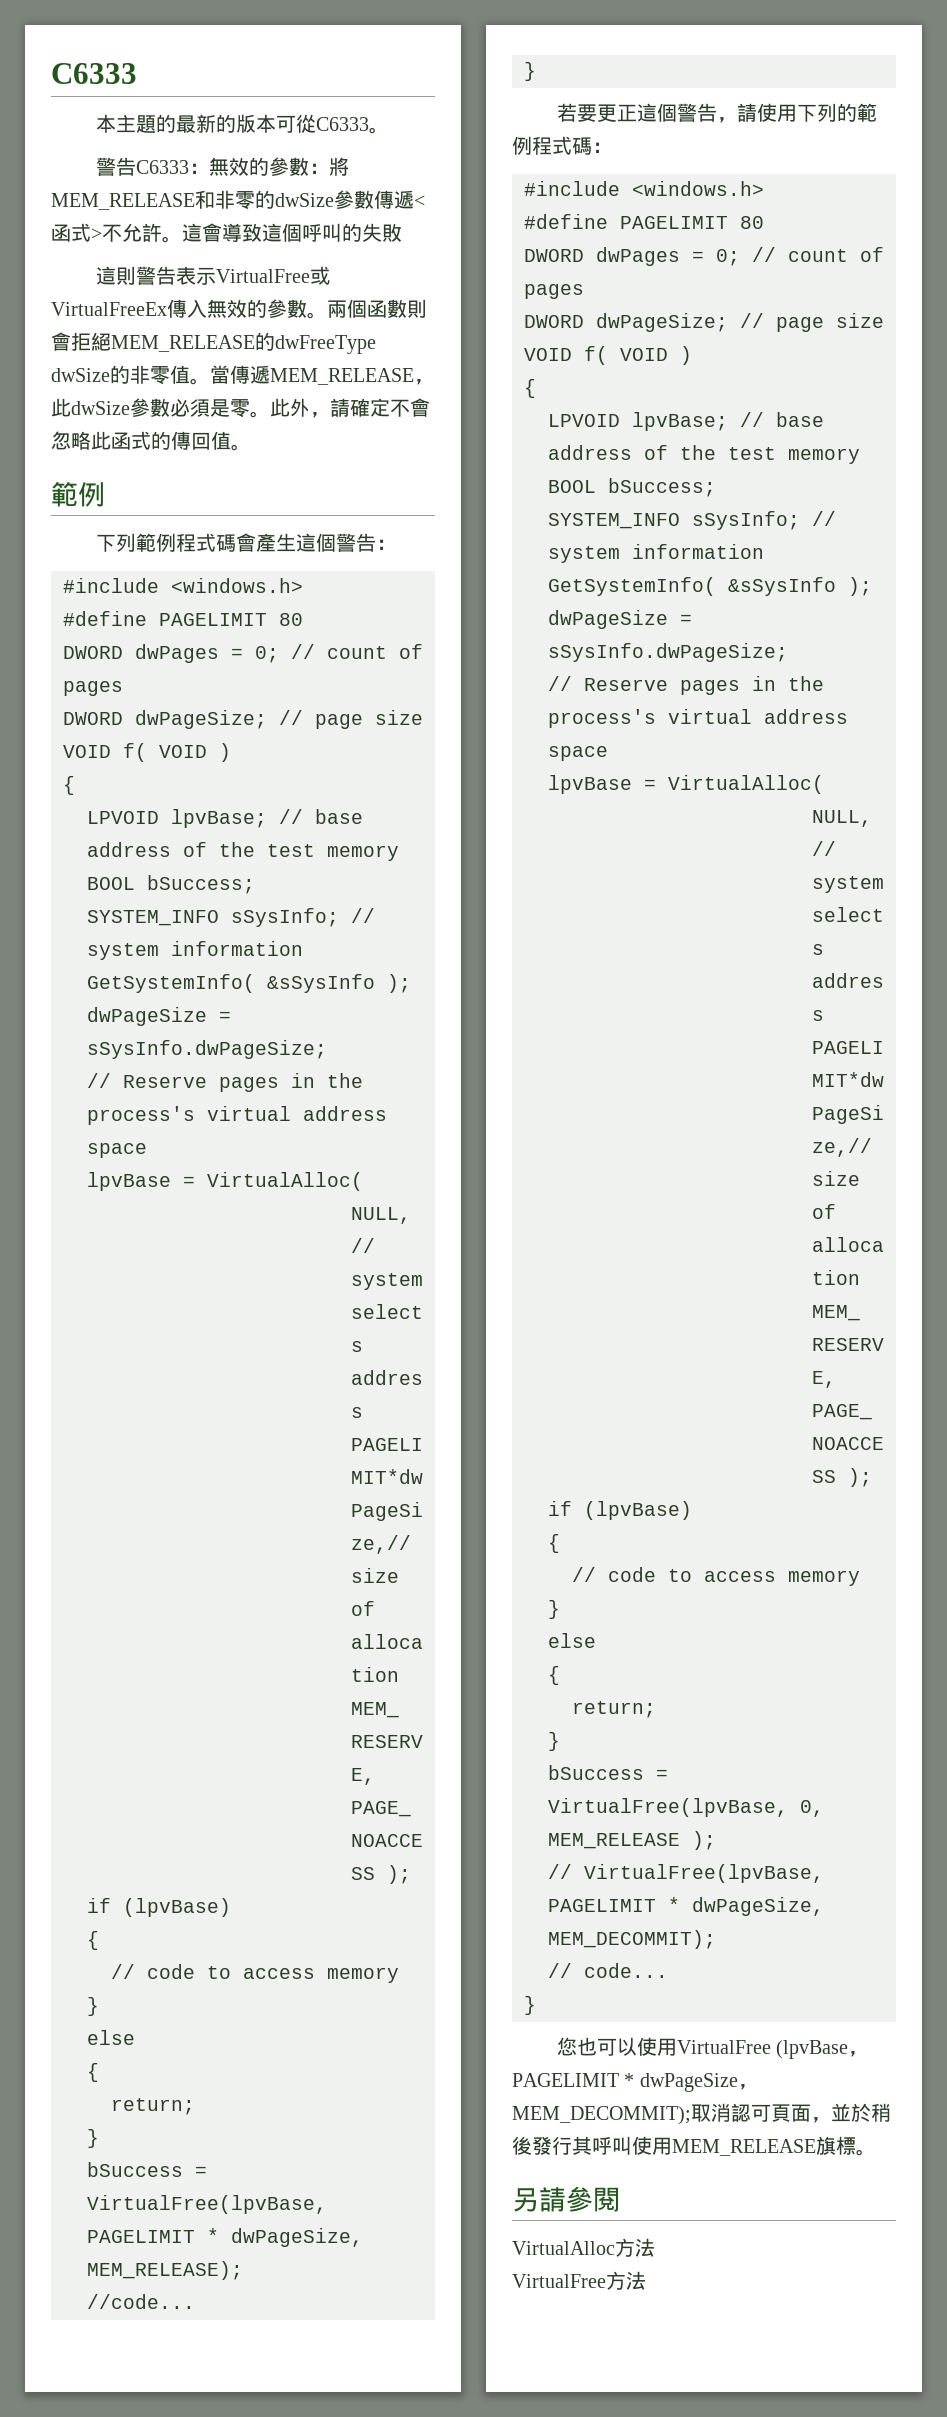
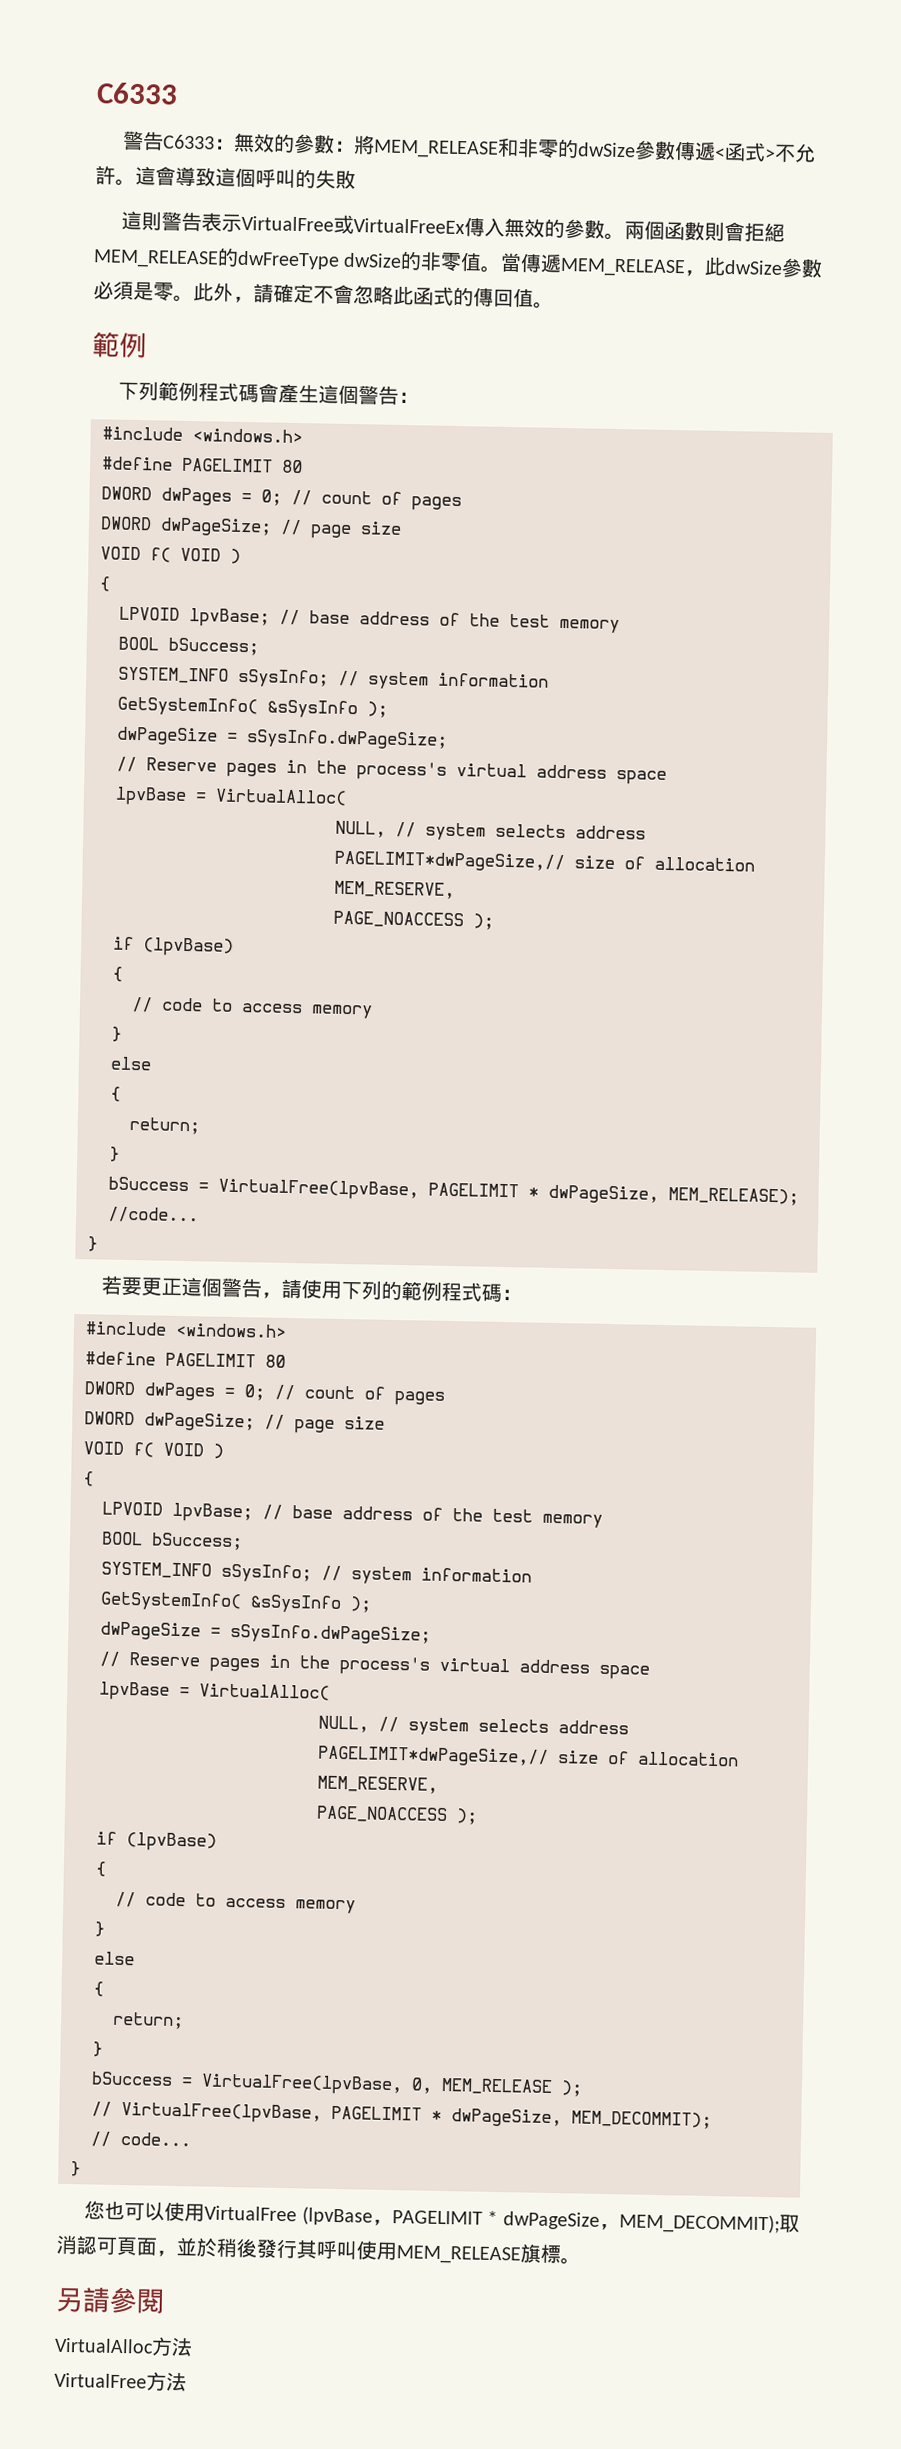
[51,63,137,84] [95,114,389,134] C6333 // 本主題的最新的版本可從C6333。 -> [96,82,178,105] C6333

